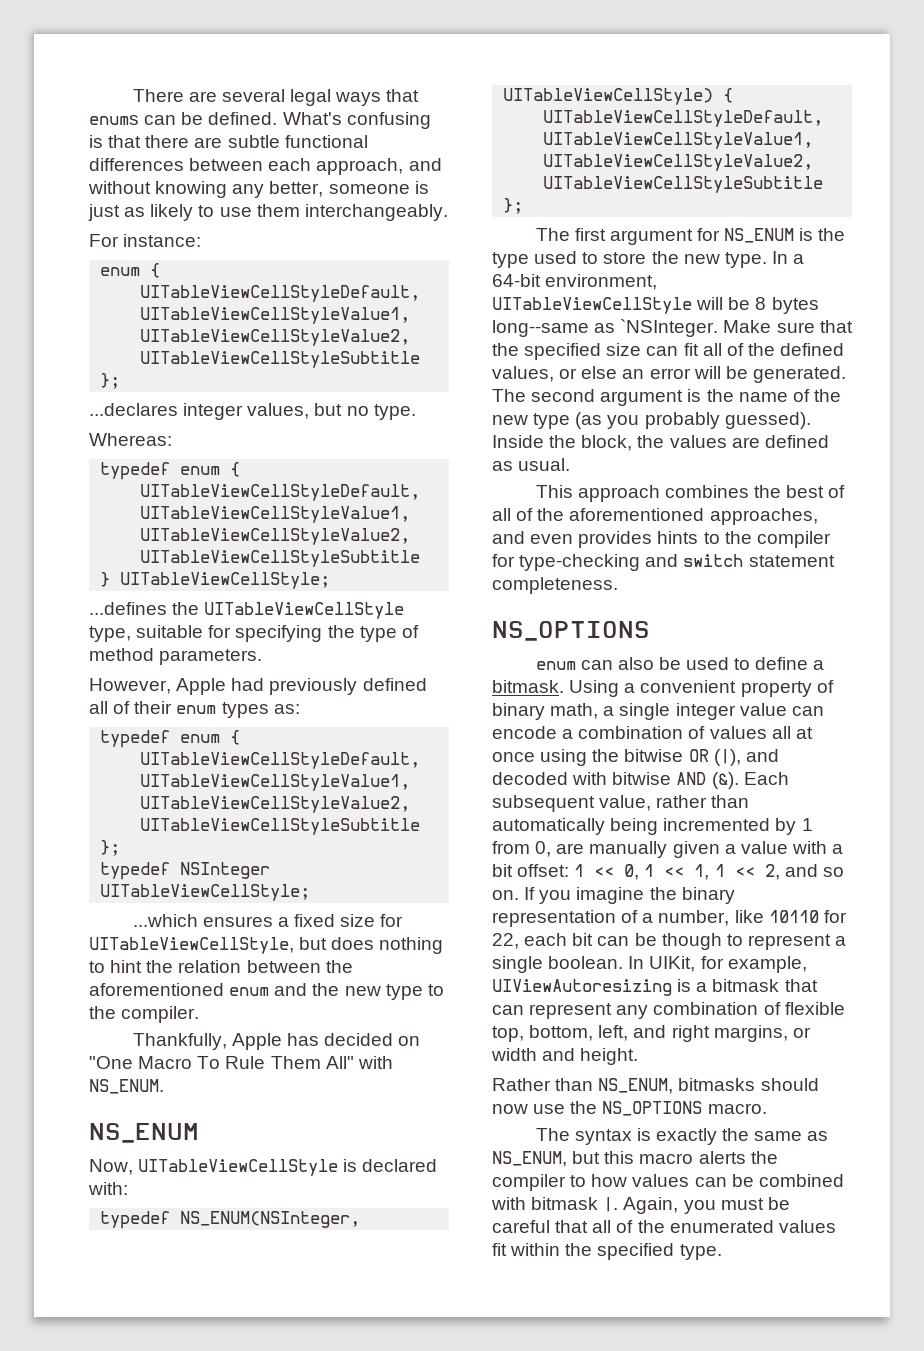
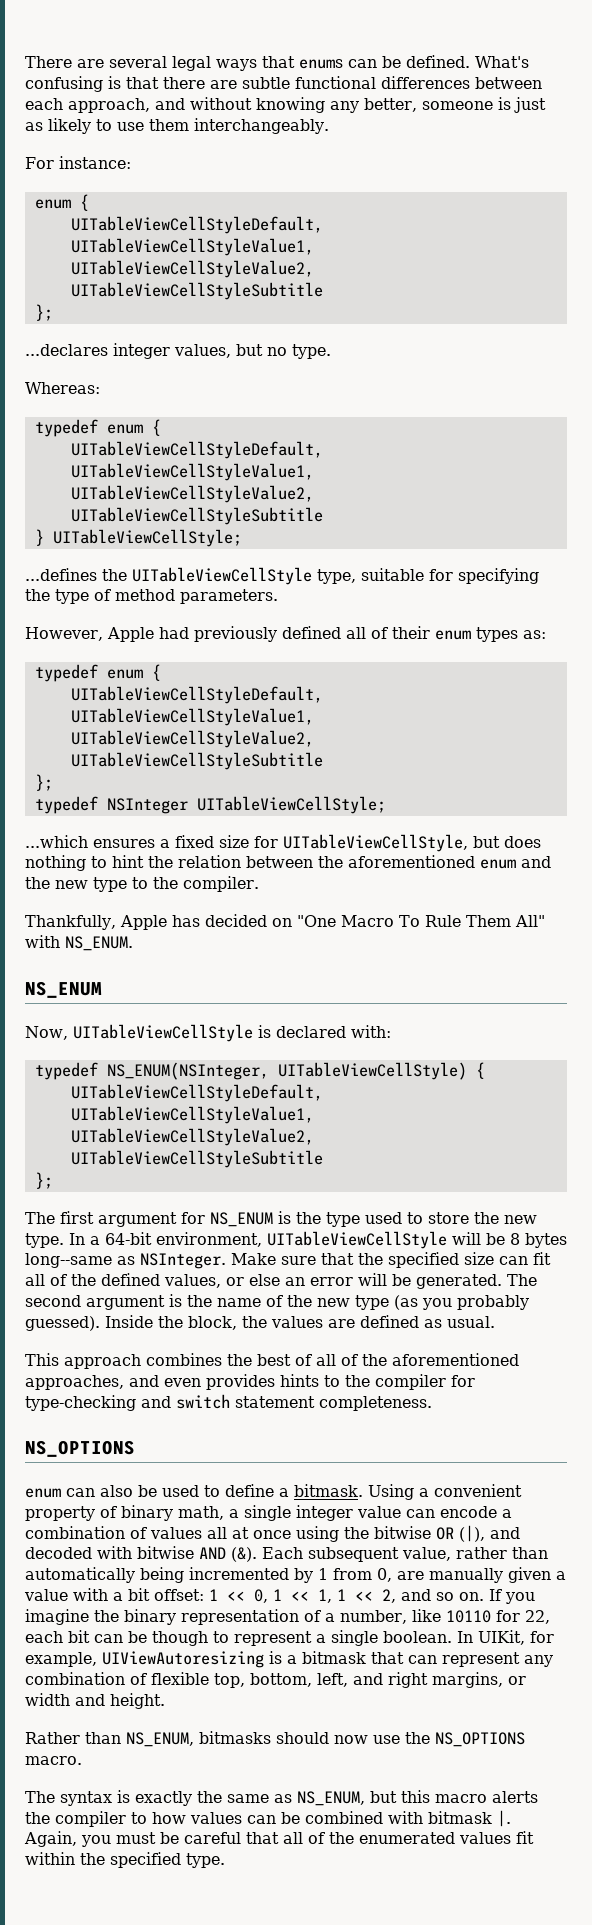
[620,319,719,337] `NSInteger. -> [140,1253,226,1269] NSInteger.

